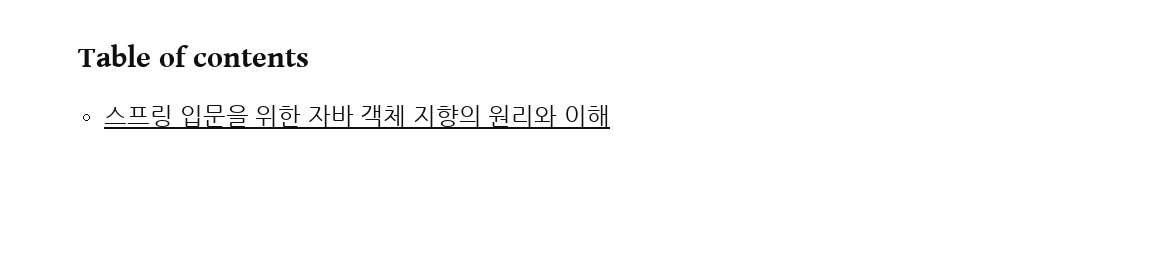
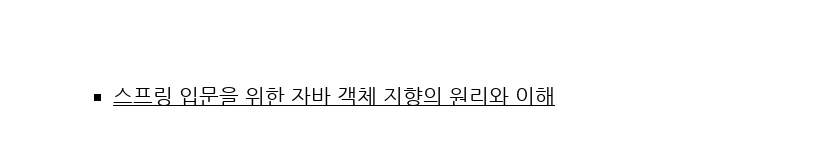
[78,44,310,67] Table of contents // -> (112, 96) none

